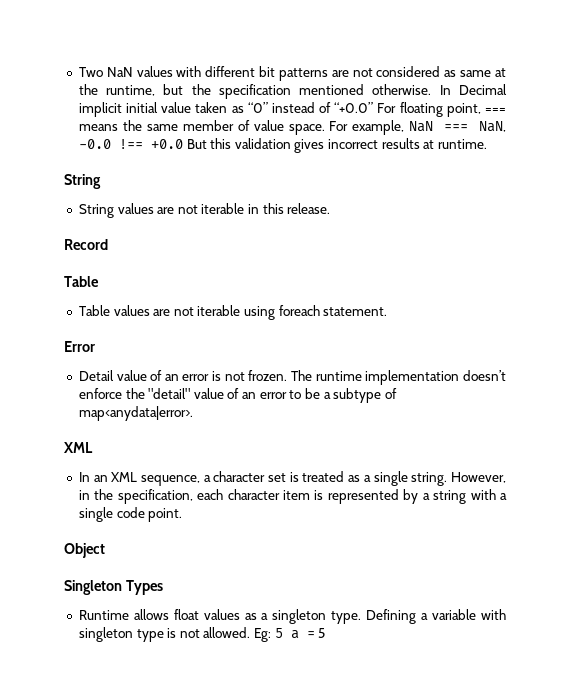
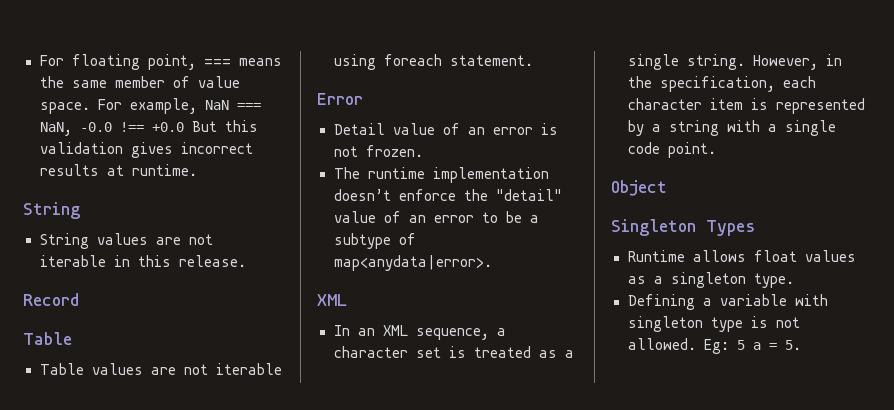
[78,66,507,81] [78,84,507,99] [78,102,374,117] Two NaN values with different bit patterns are not considered as same at the runtime, but the specification mentioned otherwise. In Decimal implicit initial value taken as “0” instead of “+0.0” -> (39, 60) none
(288, 375) none -> (423, 151) //
(362, 617) none -> (794, 280) //
[318,628,326,638] 5 -> [784,340,801,350] 5.

